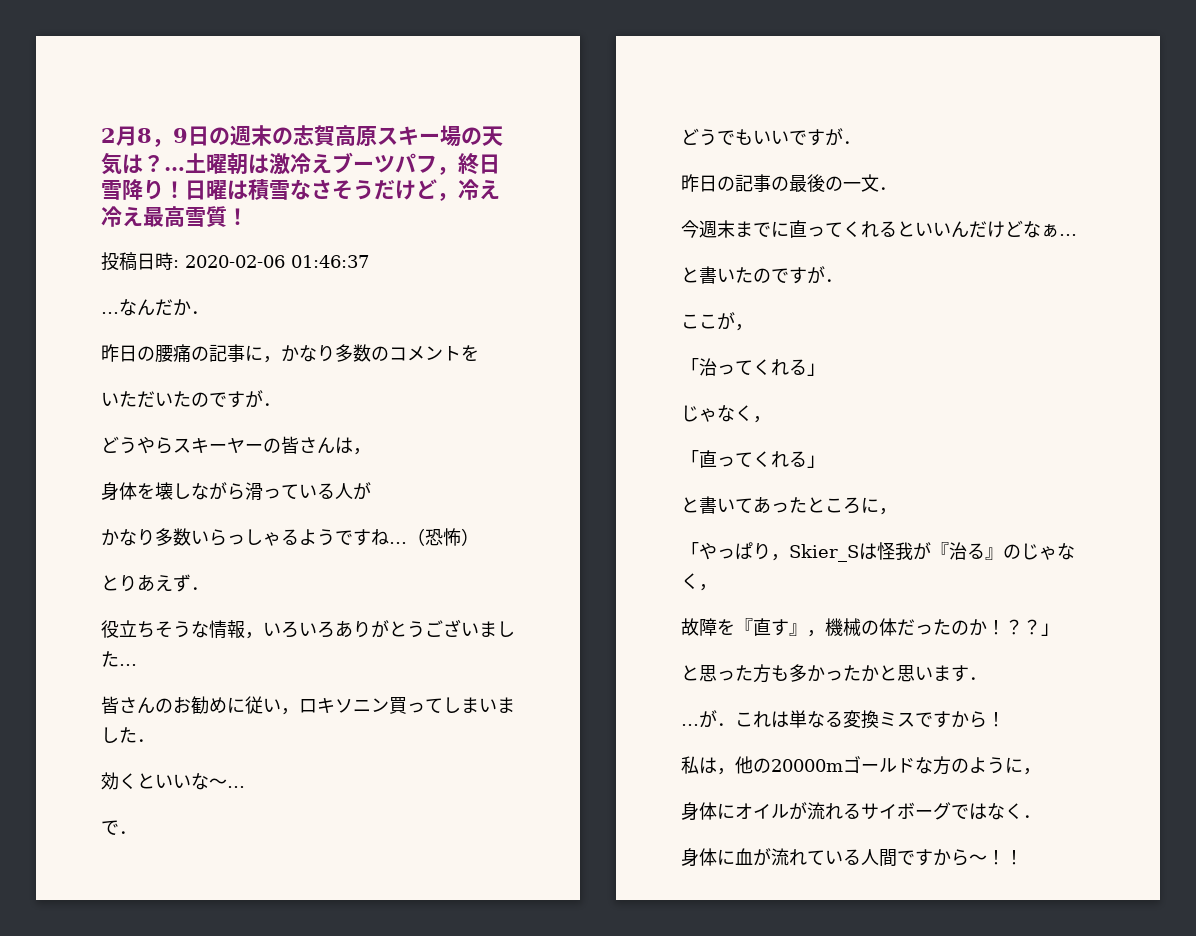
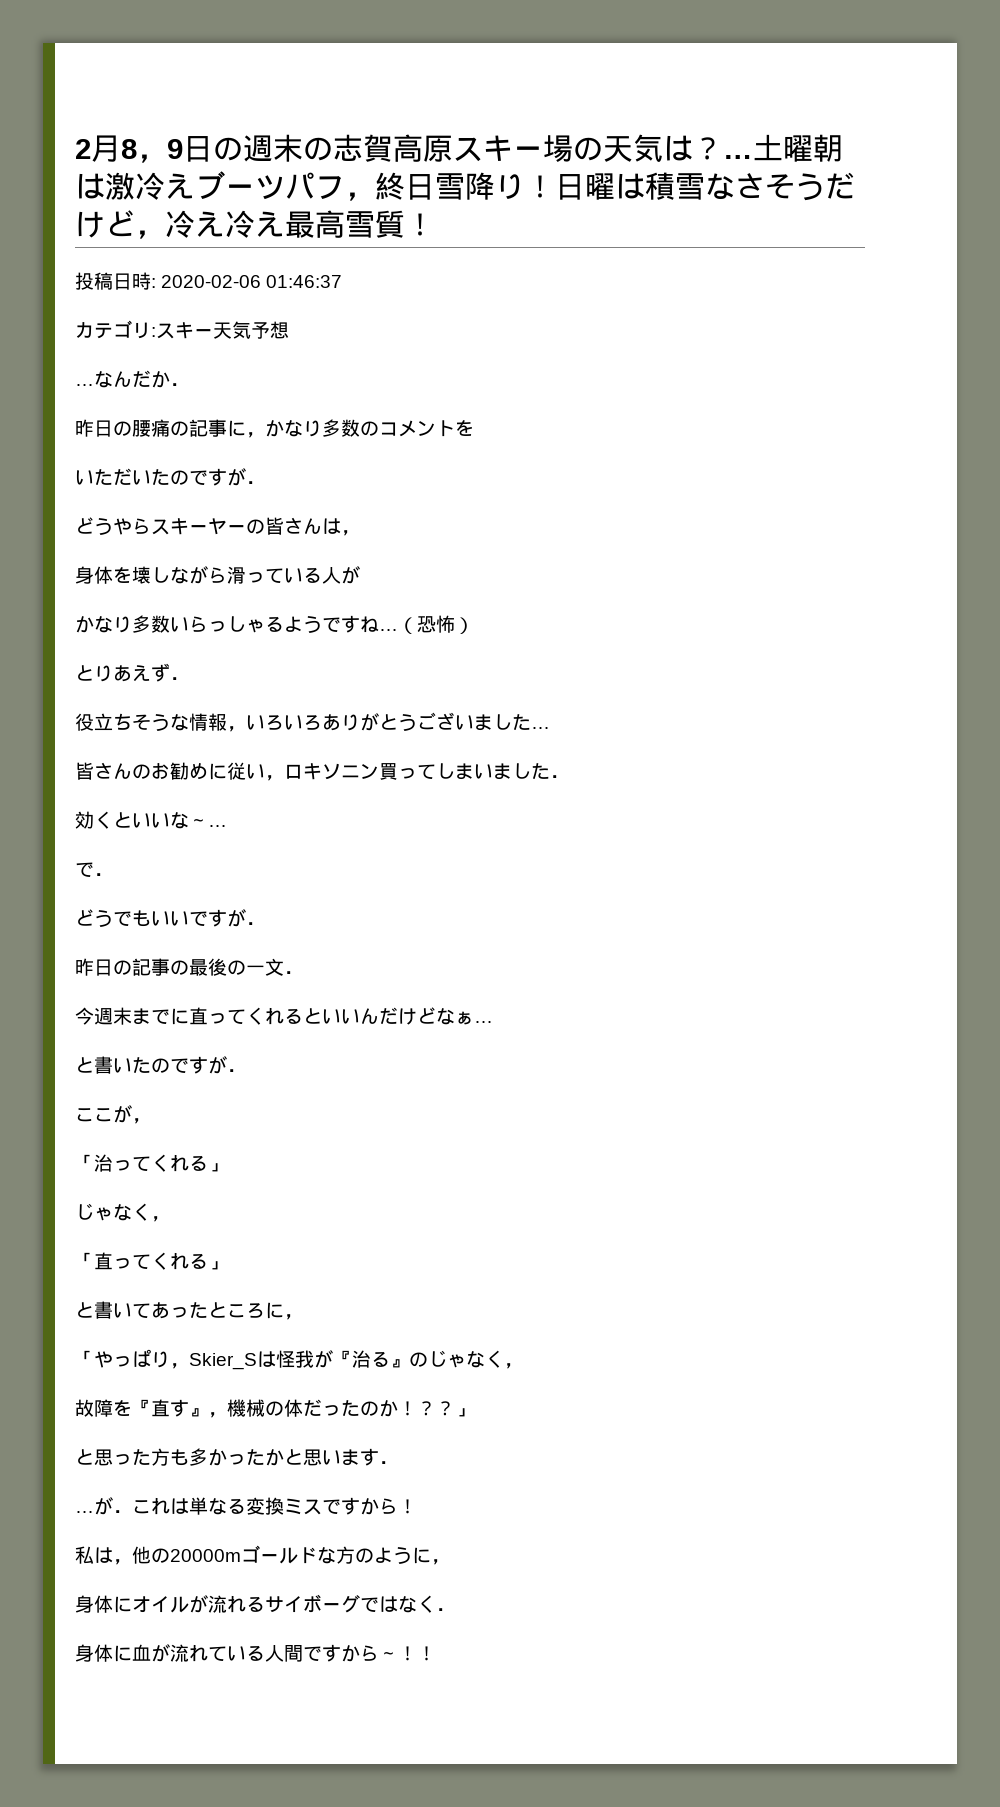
(369, 261) none -> [75,320,289,339] // カテゴリ:スキー天気予想

